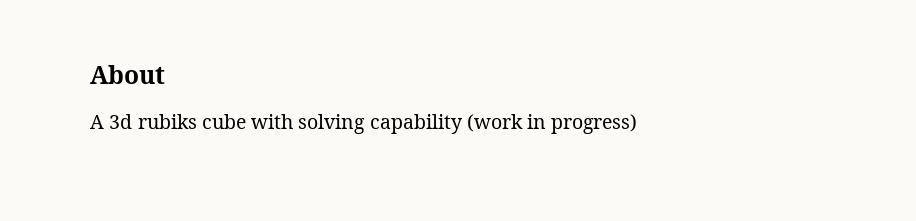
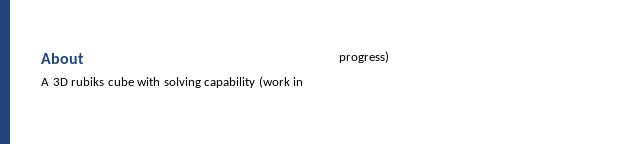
[109,114,133,129] 3d -> [52,78,68,86] 3D

